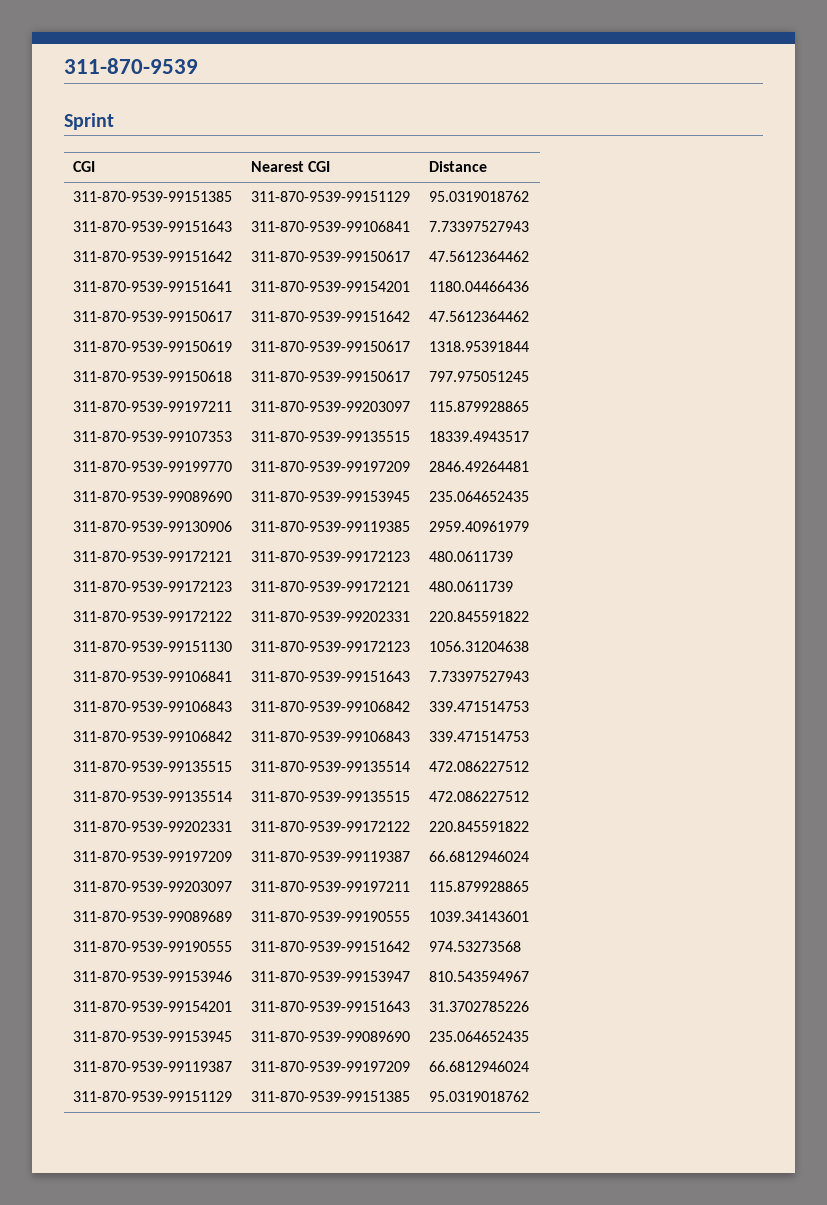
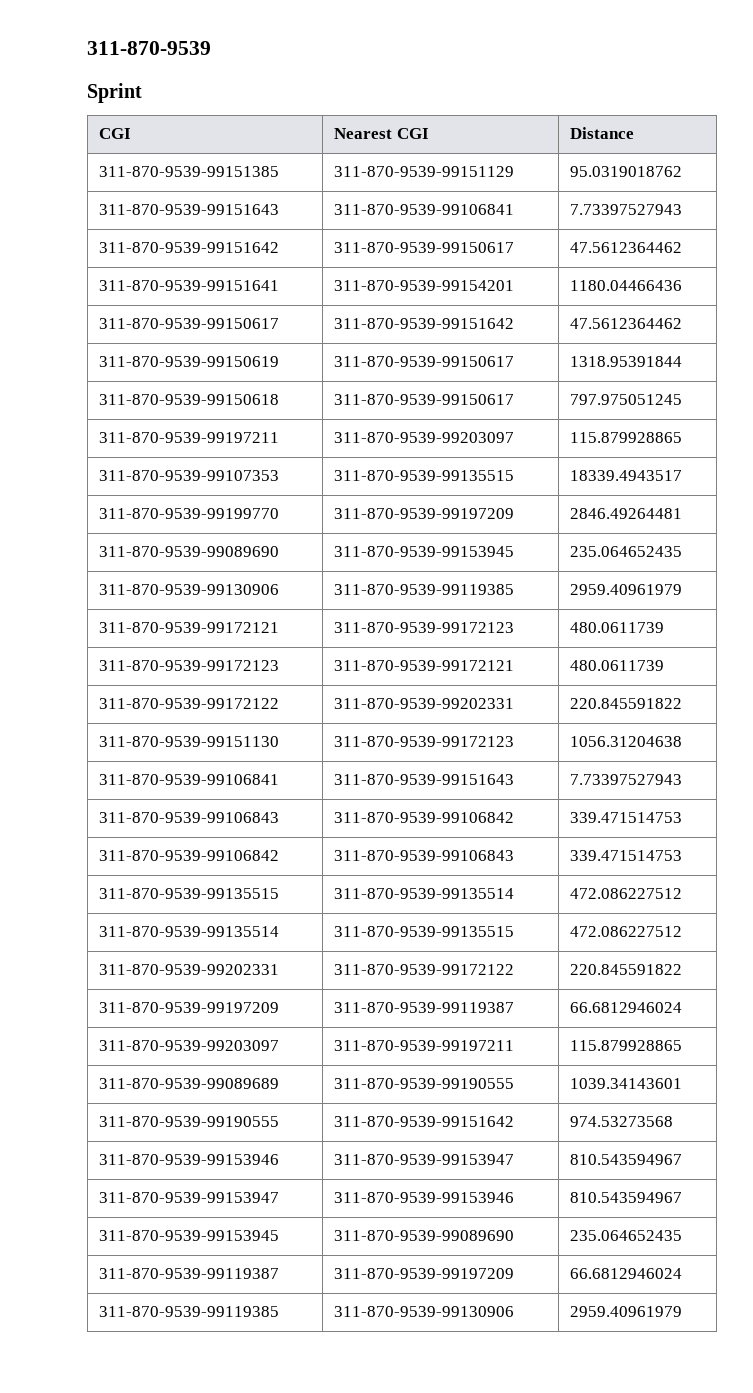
[73,1001,233,1012] [251,1001,411,1012] [429,1001,530,1012] 311-870-9539-99154201 | 311-870-9539-99151643 | 31.3702785226 -> [99,1192,280,1203] [334,1192,515,1203] [570,1192,683,1203] 311-870-9539-99153947 | 311-870-9539-99153946 | 810.543594967
[73,1091,233,1102] [251,1091,411,1102] [429,1091,530,1102] 311-870-9539-99151129 | 311-870-9539-99151385 | 95.0319018762 -> [99,1306,280,1317] [334,1306,515,1317] [570,1306,683,1317] 311-870-9539-99119385 | 311-870-9539-99130906 | 2959.40961979

